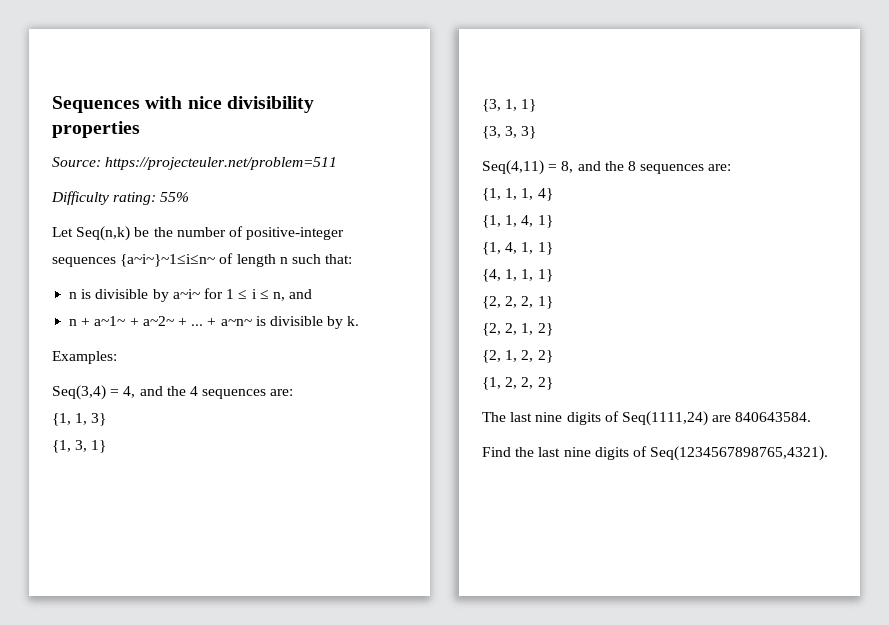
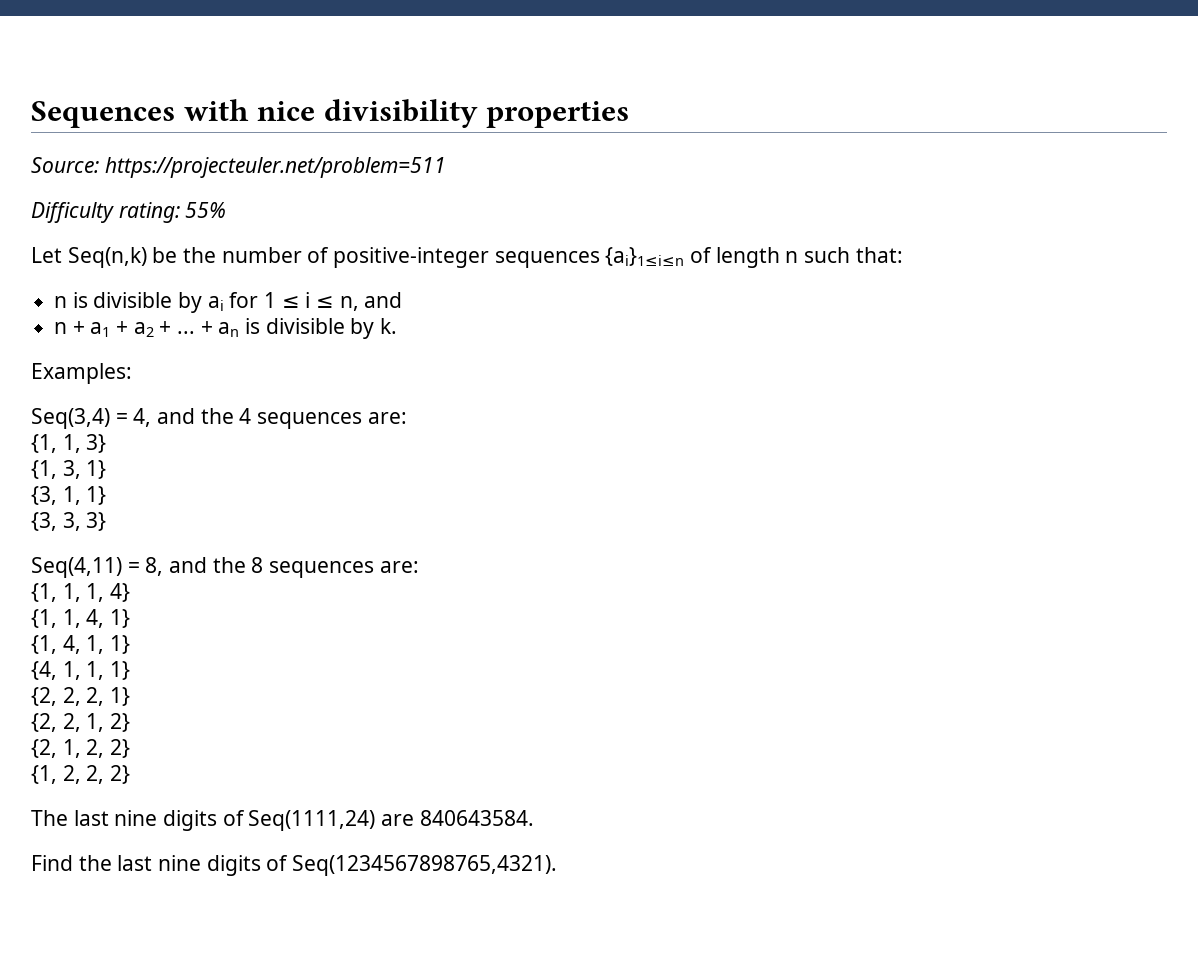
[120,254,216,267] {a~i~}~1≤i≤n~ -> [605,247,685,266] {ai}1≤i≤n
[172,289,200,299] a~i~ -> [207,296,224,311] ai
[94,316,174,326] a~1~ + a~2~ -> [90,321,154,337] a1 + a2
[220,319,252,326] a~n~ -> [218,322,240,337] an

